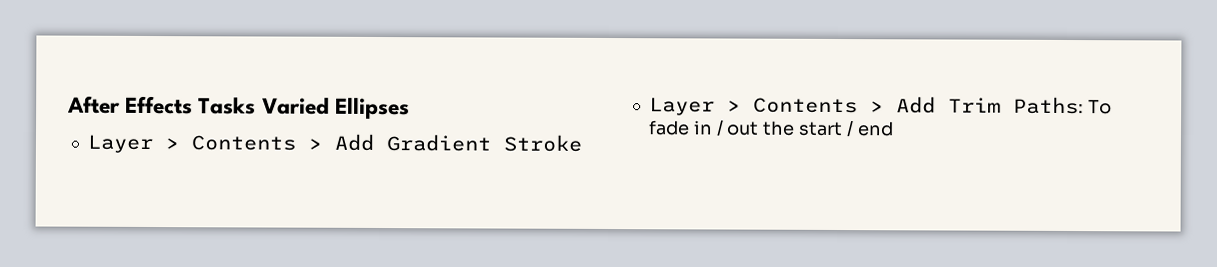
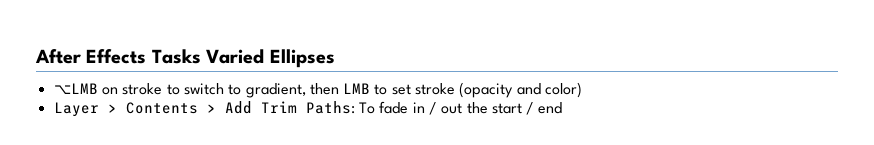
[86,133,582,154] Layer > Contents > Add Gradient Stroke -> [53,82,583,98] ⌥LMB on stroke to switch to gradient, then LMB to set stroke (opacity and color)

